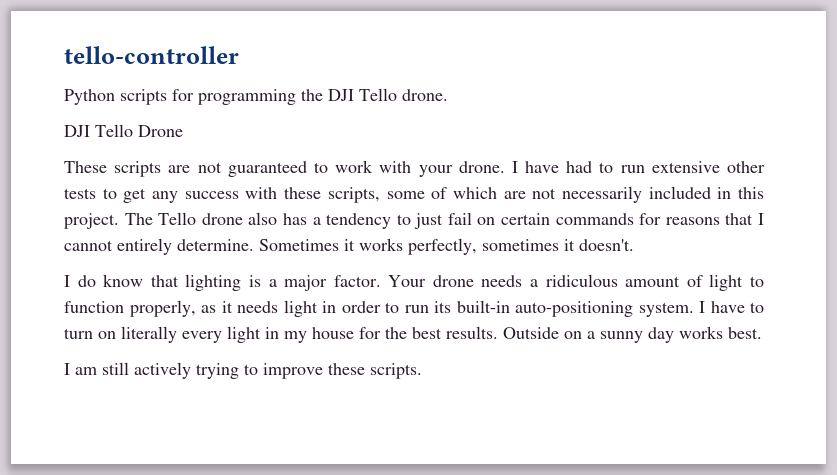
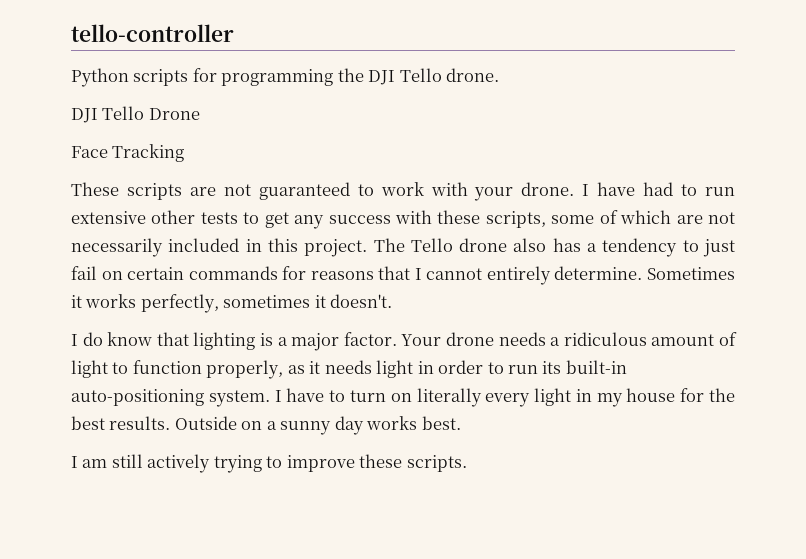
(183, 131) none -> [71,144,185,162] // Face Tracking

